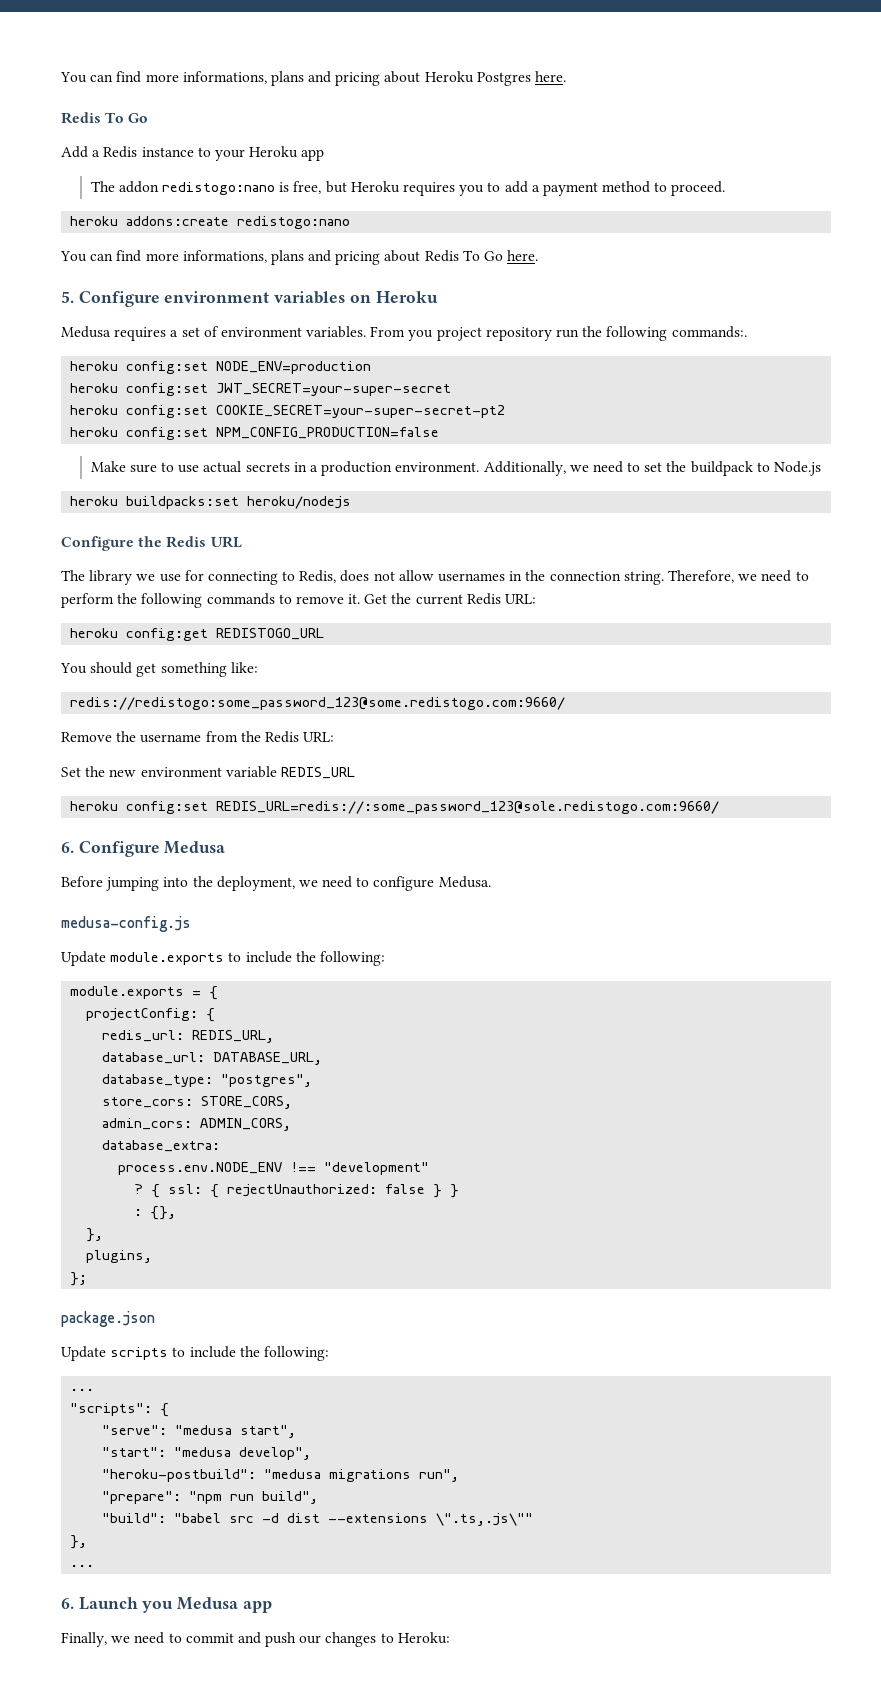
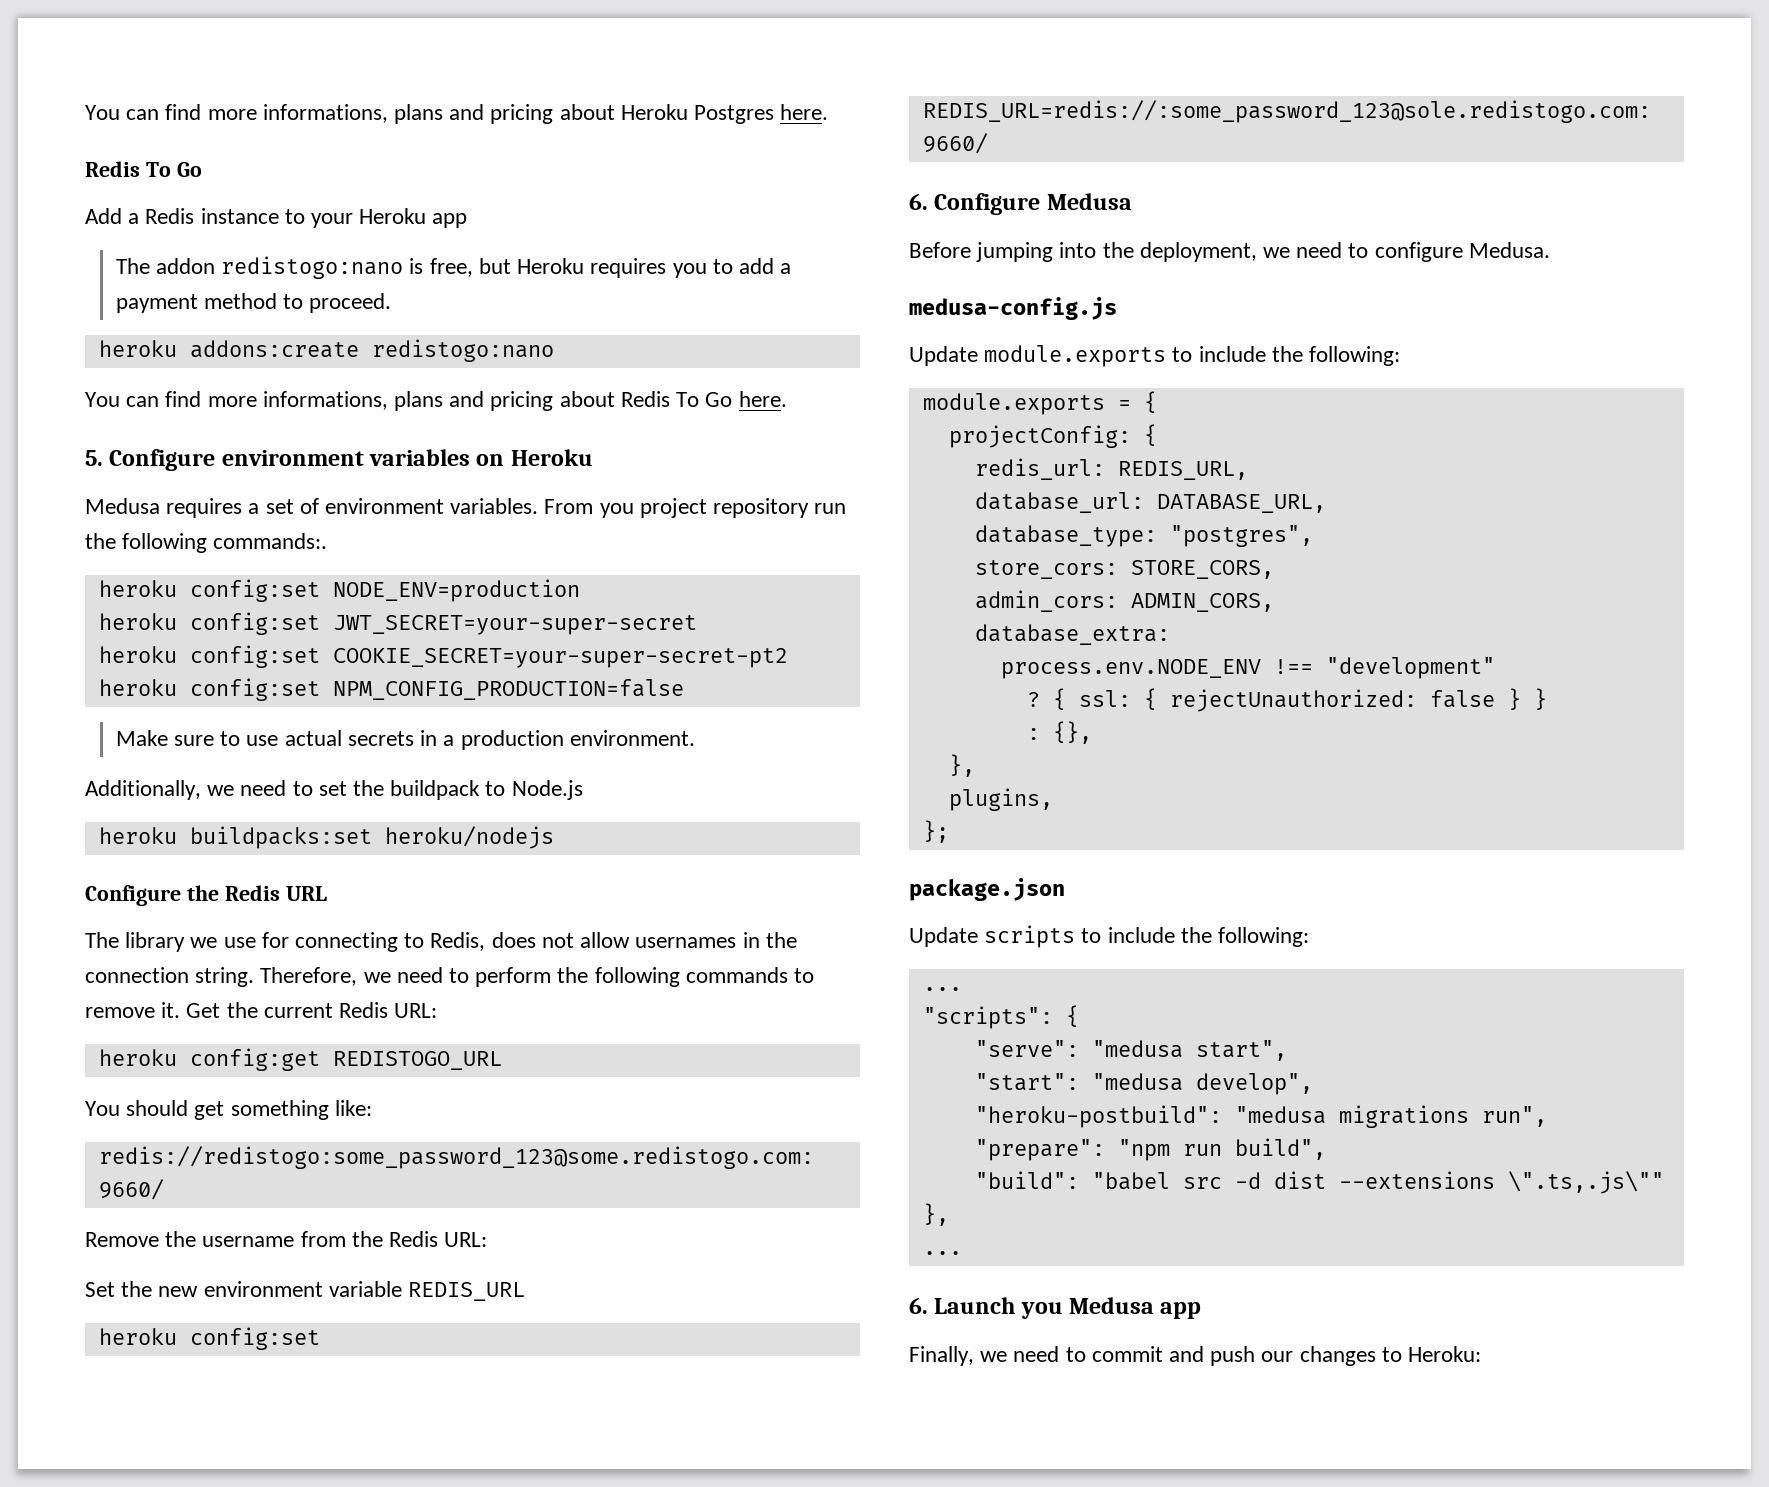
(480, 467) none -> (695, 738) //

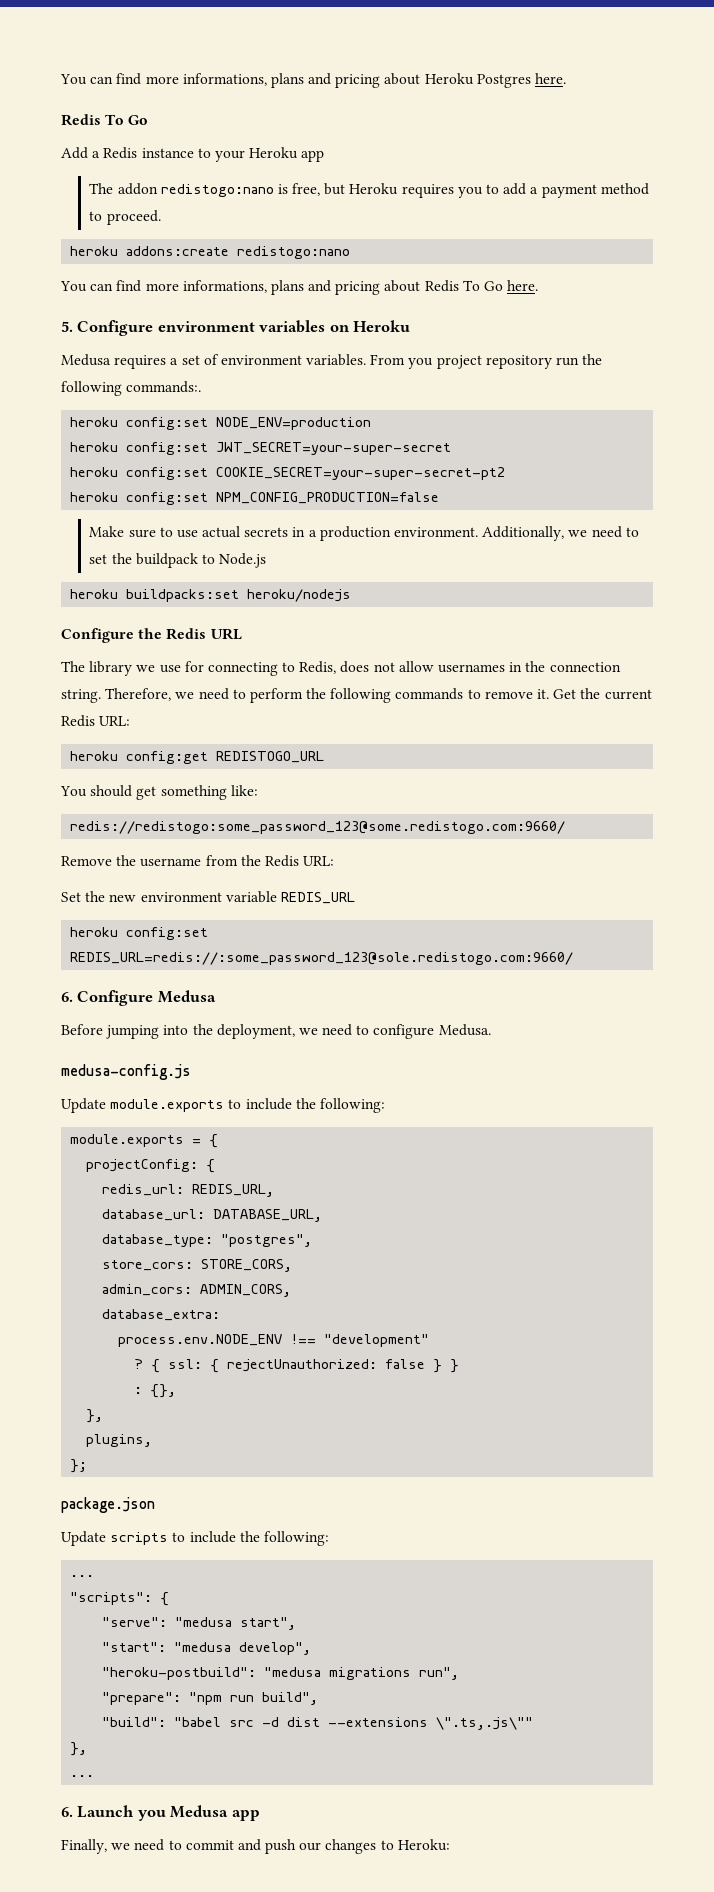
(695, 738) // -> (478, 532) none

